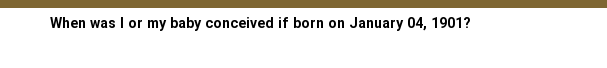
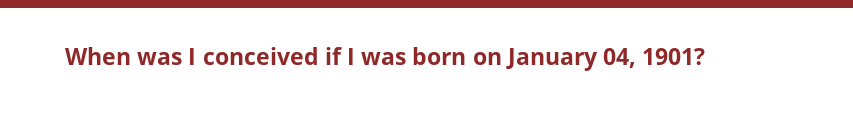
[128,17,289,31] or my baby conceived if -> [202,47,407,65] conceived if I was

